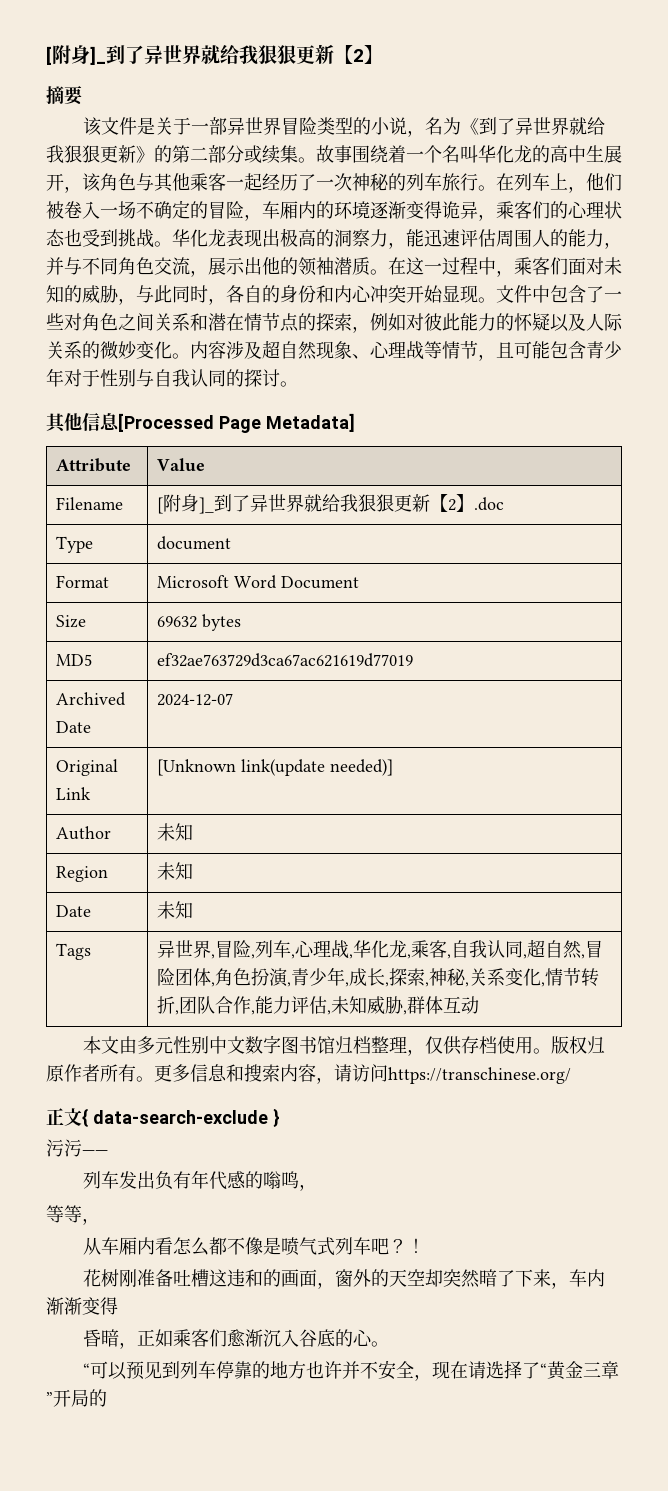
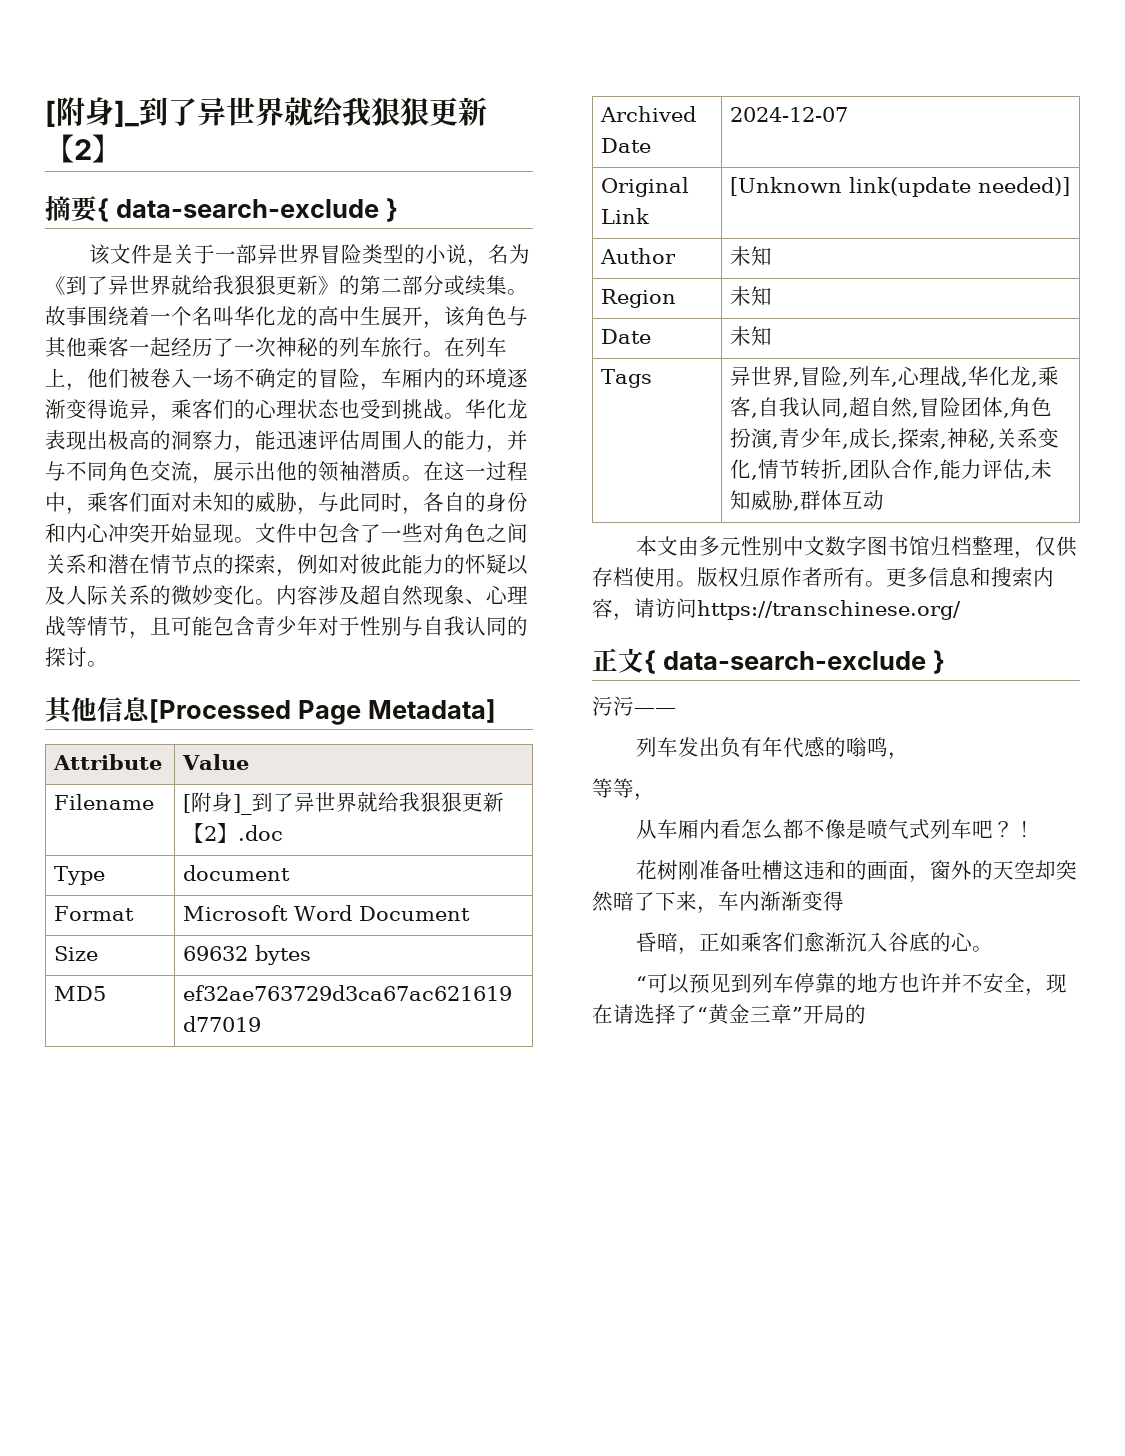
(83, 95) none -> [97,198,398,222] { data-search-exclude }

